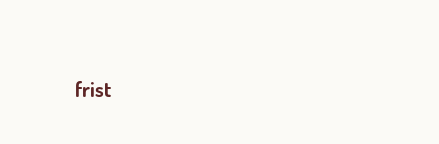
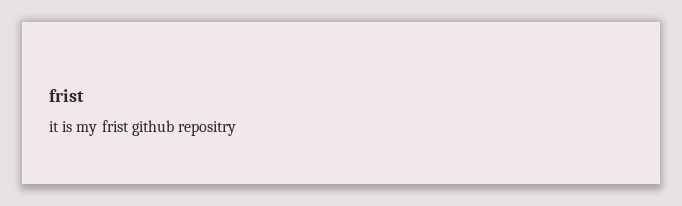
[75,81,111,97] frist -> [49,89,84,102] [49,120,236,136] frist // it is my frist github repositry

